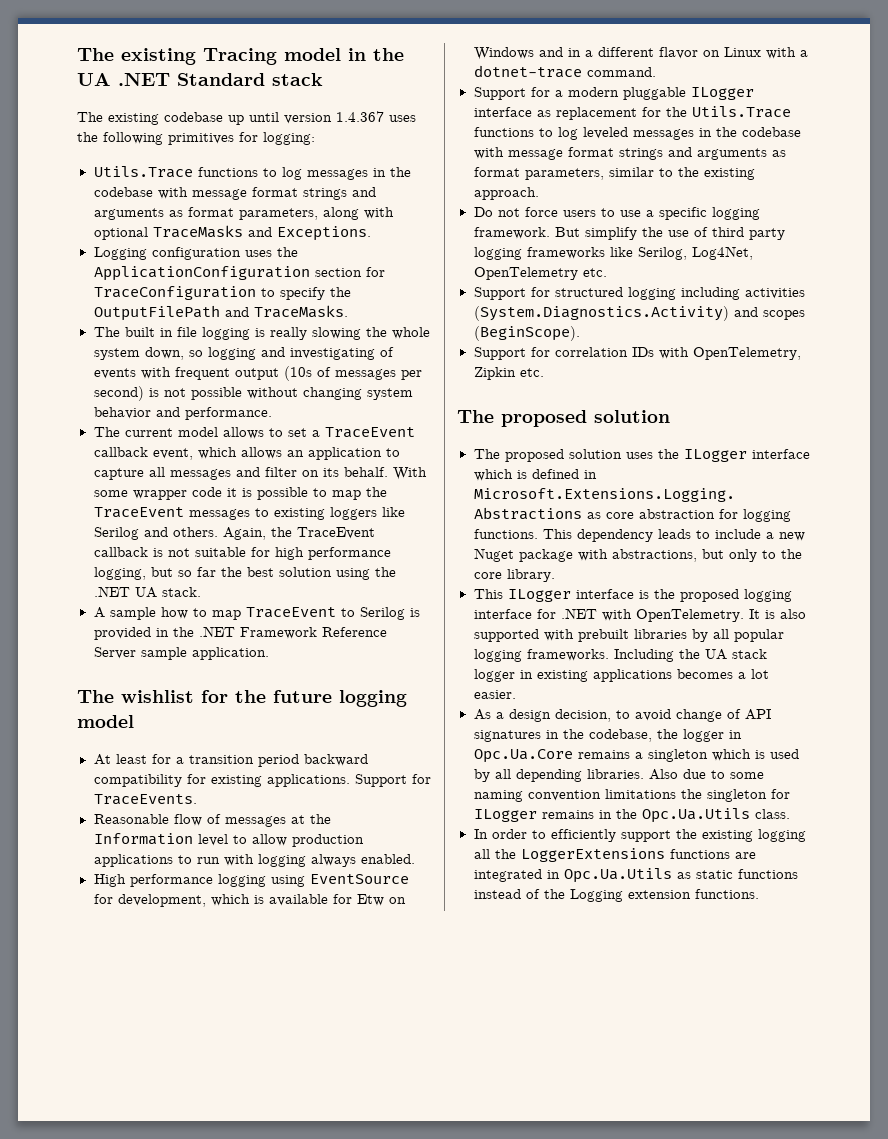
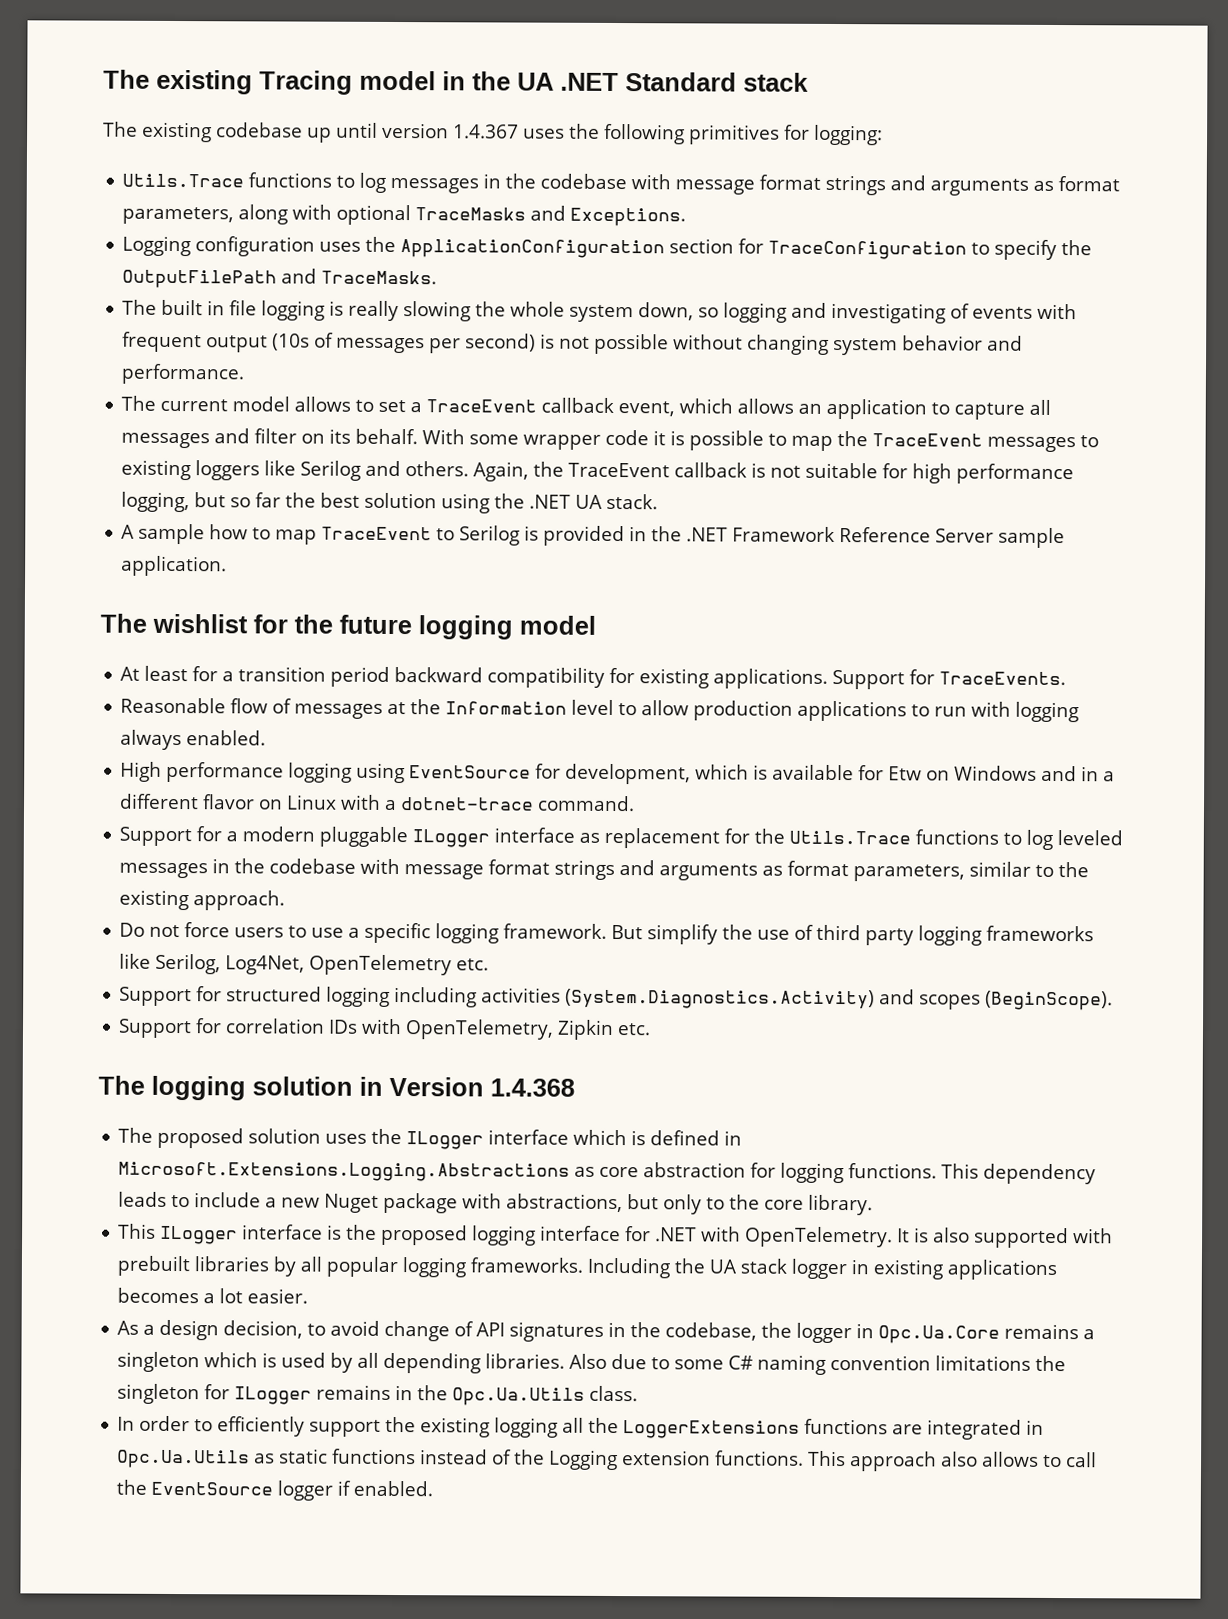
[501,410,670,427] proposed solution -> [151,1075,575,1101] logging solution in Version 1.4.368
(764, 775) none -> [728,1355,754,1370] C#
(759, 894) none -> [808,1450,1098,1472] [116,1479,434,1501] This approach also allows to call the EventSource logger if enabled.

